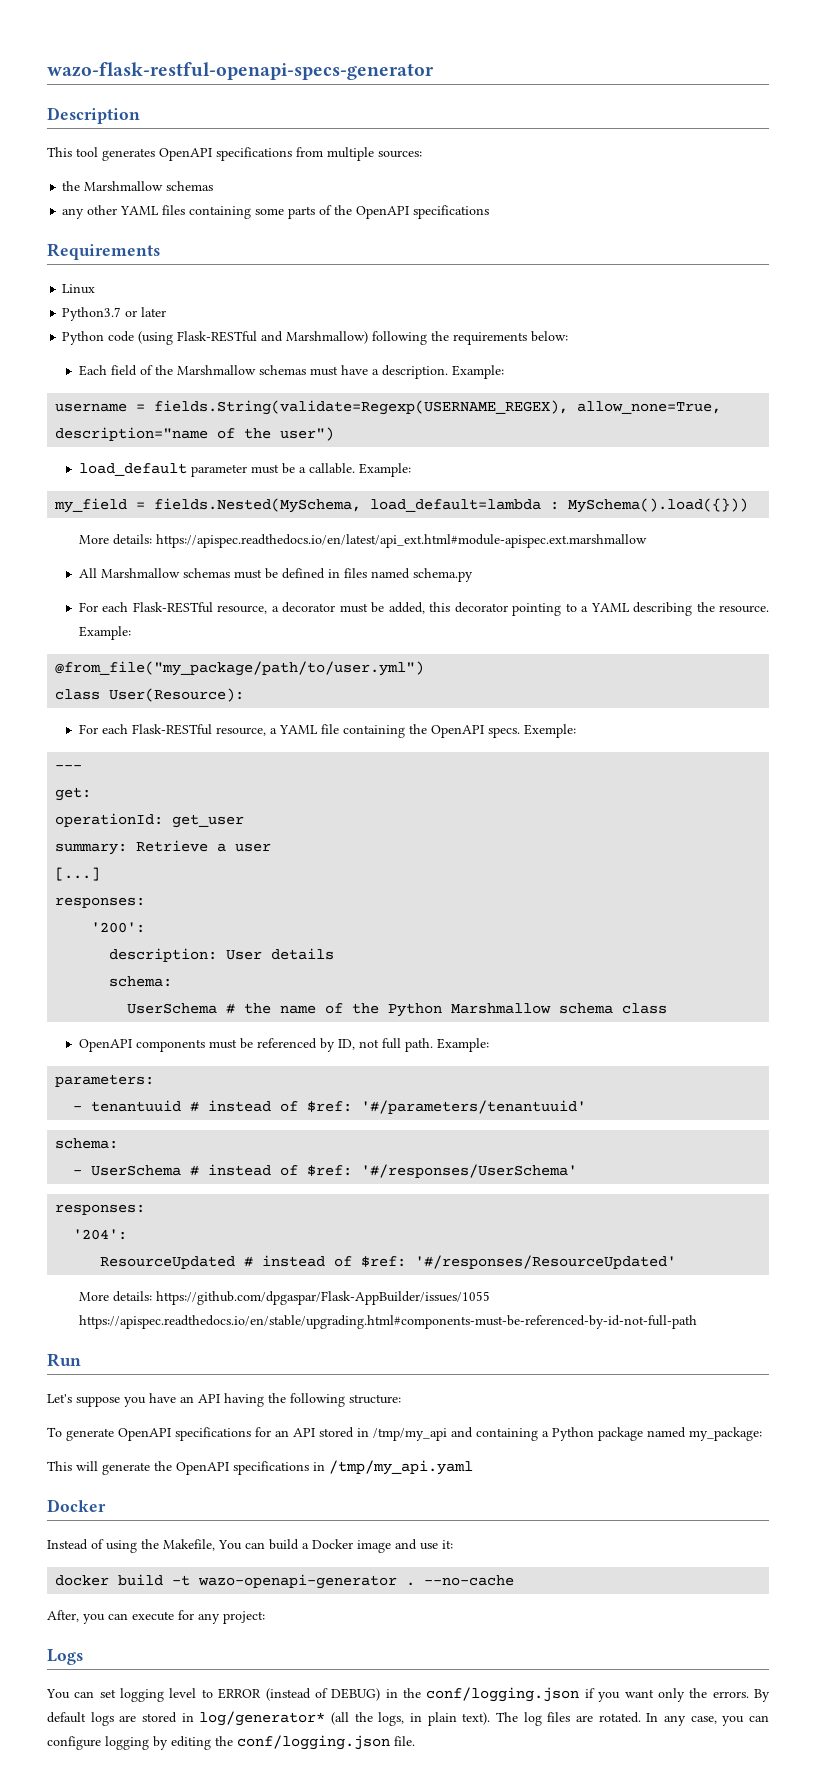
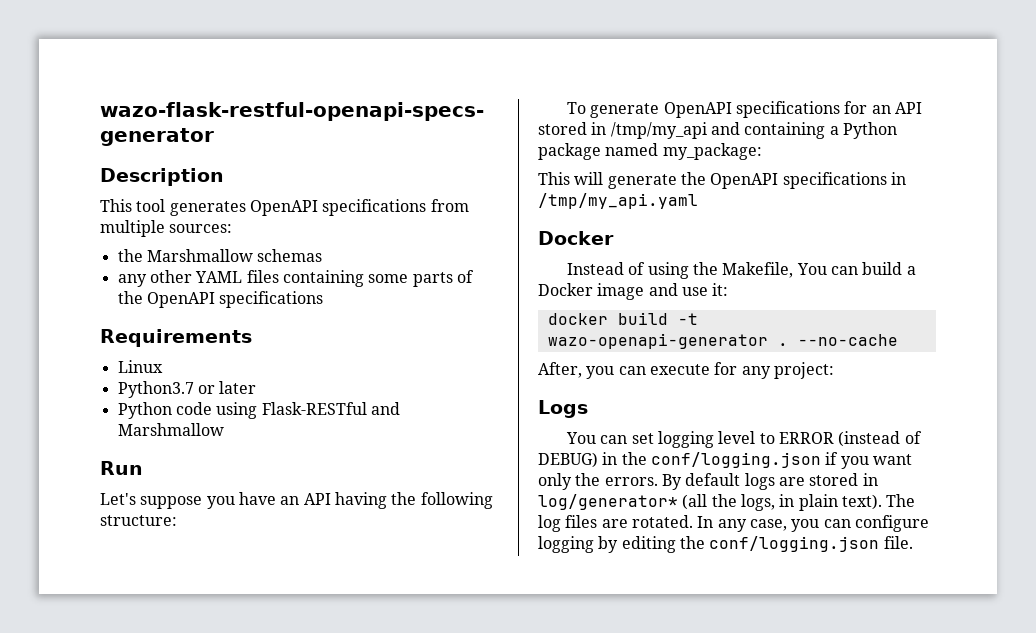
[138,331,174,345] (using -> [216,402,258,419] using
[286,331,569,345] [78,365,504,379] [55,400,722,415] [55,427,335,441] [78,463,411,477] [54,498,749,513] [79,534,648,548] [78,568,473,582] [78,602,770,616] [78,626,131,640] [55,661,425,676] [55,688,245,702] [78,724,576,738] [55,765,83,770] [55,787,92,801] [55,813,245,828] [55,840,272,855] [55,867,101,881] [55,897,146,908] [91,922,146,933] [109,948,335,962] [109,976,173,987] [127,1003,668,1017] [78,1038,489,1052] [55,1074,155,1087] [73,1100,587,1114] [55,1138,119,1149] [73,1164,578,1178] [55,1204,146,1215] [73,1229,128,1240] [100,1255,677,1269] [79,1291,491,1305] [79,1315,698,1329] Marshmallow) following the requirements below: // Each field of the Marshmallow schemas must have a description. Example: // username = fields.String(validate=Regexp(USERNAME_REGEX), allow_none=True, description="name of the user") // load_default parameter must be a callable. Example: // my_field = fields.Nested(MySchema, load_default=lambda : MySchema().load({})) // More details: https://apispec.readthedocs.io/en/latest/api_ext.html#module-apispec.ext.marshmallow // All Marshmallow schemas must be defined in files named schema.py // For each Flask-RESTful resource, a decorator must be added, this decorator pointing to a YAML describing the resource. Example: // @from_file("my_package/path/to/user.yml") // class User(Resource): // For each Flask-RESTful resource, a YAML file containing the OpenAPI specs. Exemple: // --- // get: // operationId: get_user // summary: Retrieve a user // [...] // responses: // '200': // description: User details // schema: // UserSchema # the name of the Python Marshmallow schema class // OpenAPI components must be referenced by ID, not full path. Example: // parameters: // - tenantuuid # instead of $ref: '#/parameters/tenantuuid' // schema: // - UserSchema # instead of $ref: '#/responses/UserSchema' // responses: // '204': // ResourceUpdated # instead of $ref: '#/responses/ResourceUpdated' // More details: https://github.com/dpgaspar/Flask-AppBuilder/issues/1055 https://apispec.readthedocs.io/en/stable/upgrading.html#components-must-be-referenced-by-id-not-full-path -> [117,423,224,436] Marshmallow

